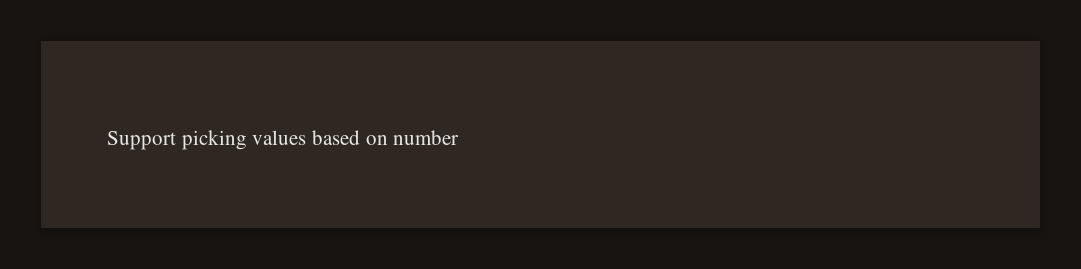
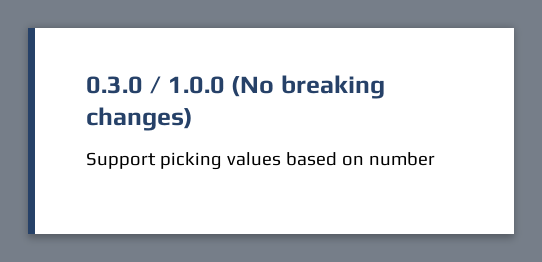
(107, 140) none -> [86,75,385,99] [86,107,193,131] 0.3.0 / 1.0.0 (No breaking changes) //

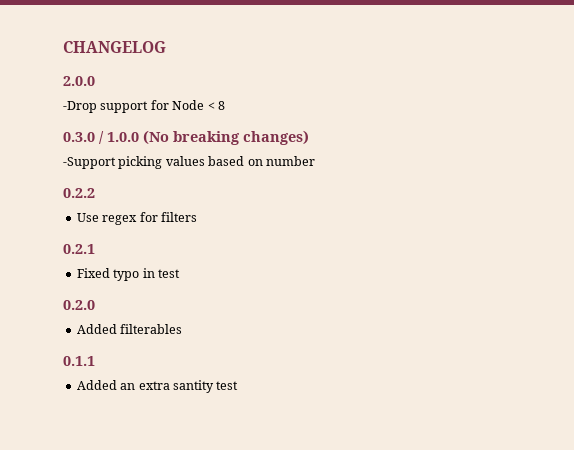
(86, 85) none -> [63,41,166,53] [63,76,95,86] [63,100,225,113] CHANGELOG // 2.0.0 // -Drop support for Node < 8 //
[86,152,156,169] Support -> [63,157,116,169] -Support
(435, 159) none -> [63,188,95,198] [76,212,197,225] [63,244,95,254] [76,268,180,281] [63,300,95,310] [76,324,183,334] [63,356,95,366] [76,380,239,393] // 0.2.2 // Use regex for filters // 0.2.1 // Fixed typo in test // 0.2.0 // Added filterables // 0.1.1 // Added an extra santity test

